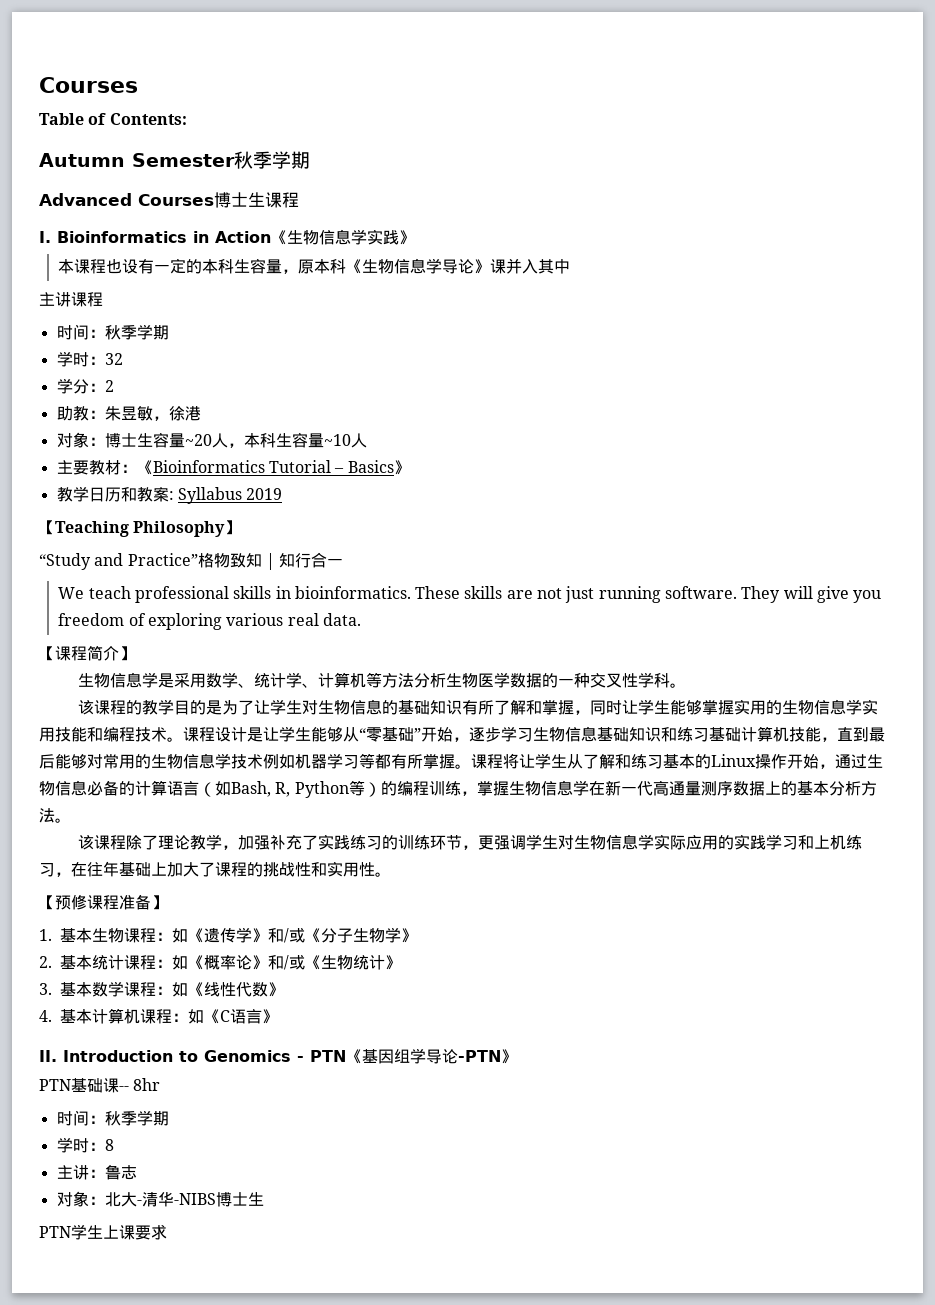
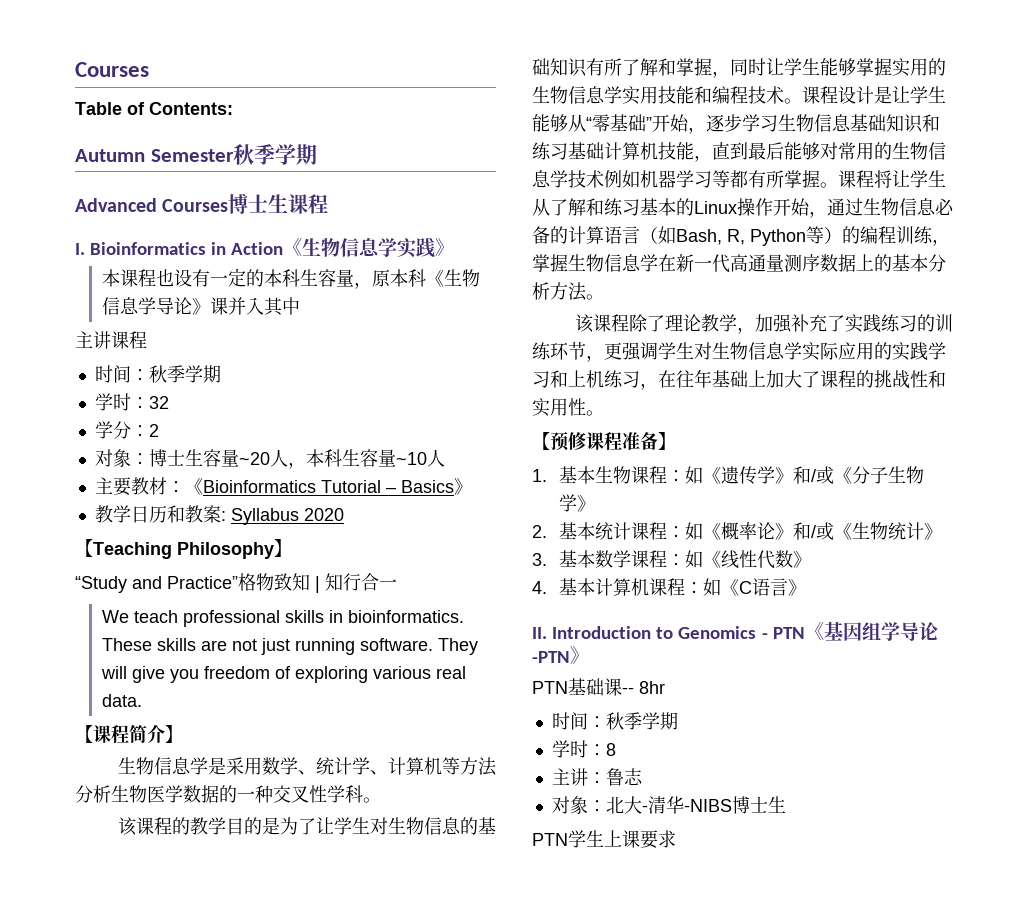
[56,406,201,421] // 助教：朱昱敏，徐港 -> (159, 430) none
[246,488,283,500] 2019 -> [303,508,344,521] 2020

